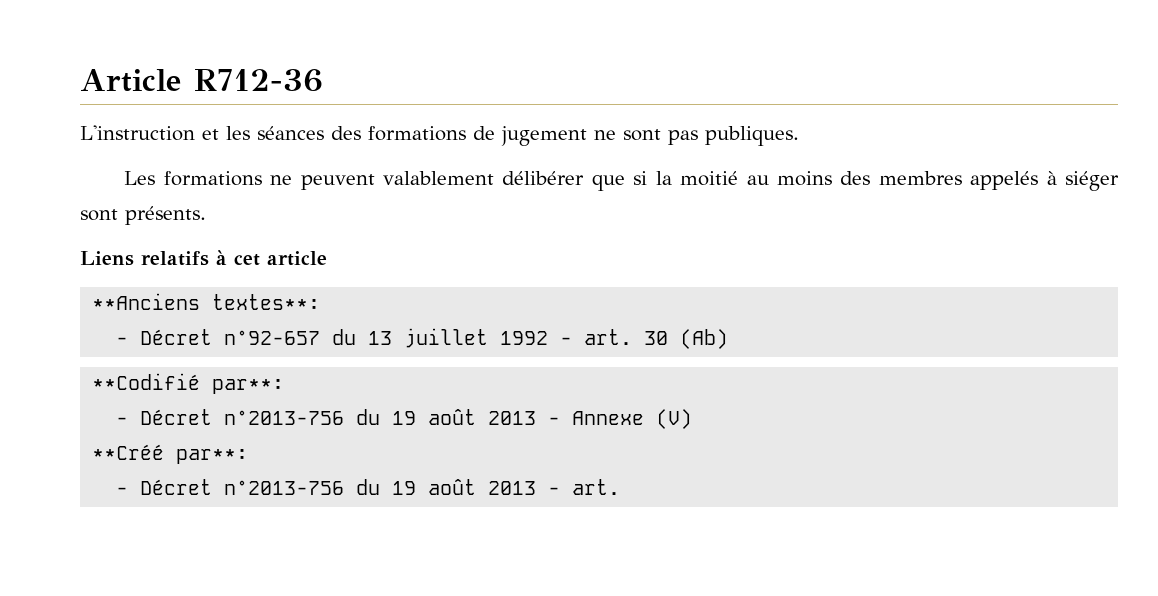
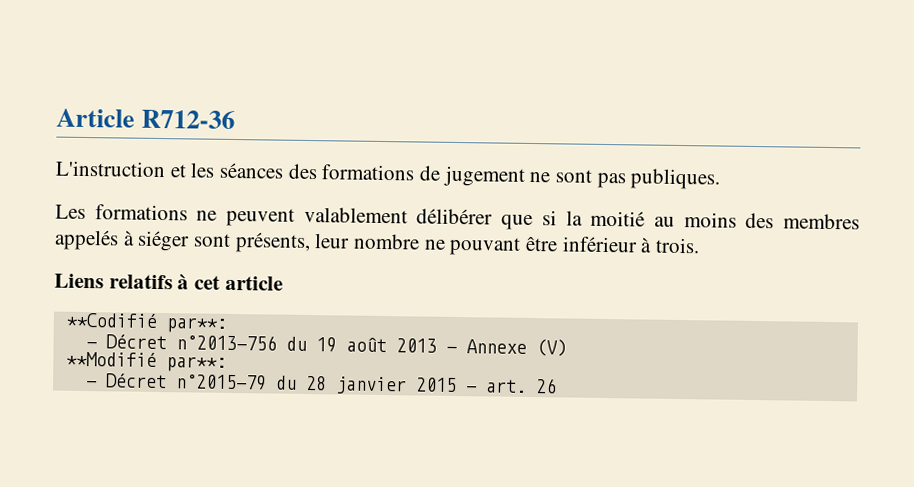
[125,206,206,225] présents. -> [234,232,701,256] présents, leur nombre ne pouvant être inférieur à trois.
[92,293,321,310] [116,328,729,349] // **Anciens textes**: // - Décret n°92-657 du 13 juillet 1992 - art. 30 (Ab) -> (283, 283) none
[92,444,249,464] [116,479,621,495] **Créé par**: // - Décret n°2013-756 du 19 août 2013 - art. -> [65,351,227,372] [85,373,557,395] **Modifié par**: // - Décret n°2015-79 du 28 janvier 2015 - art. 26

